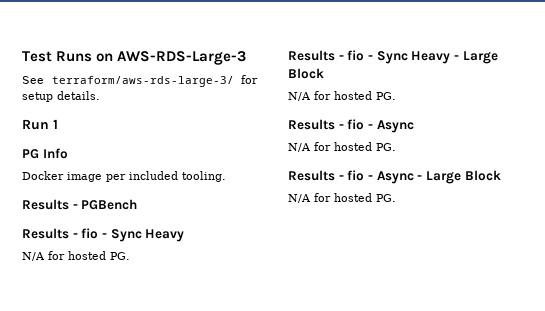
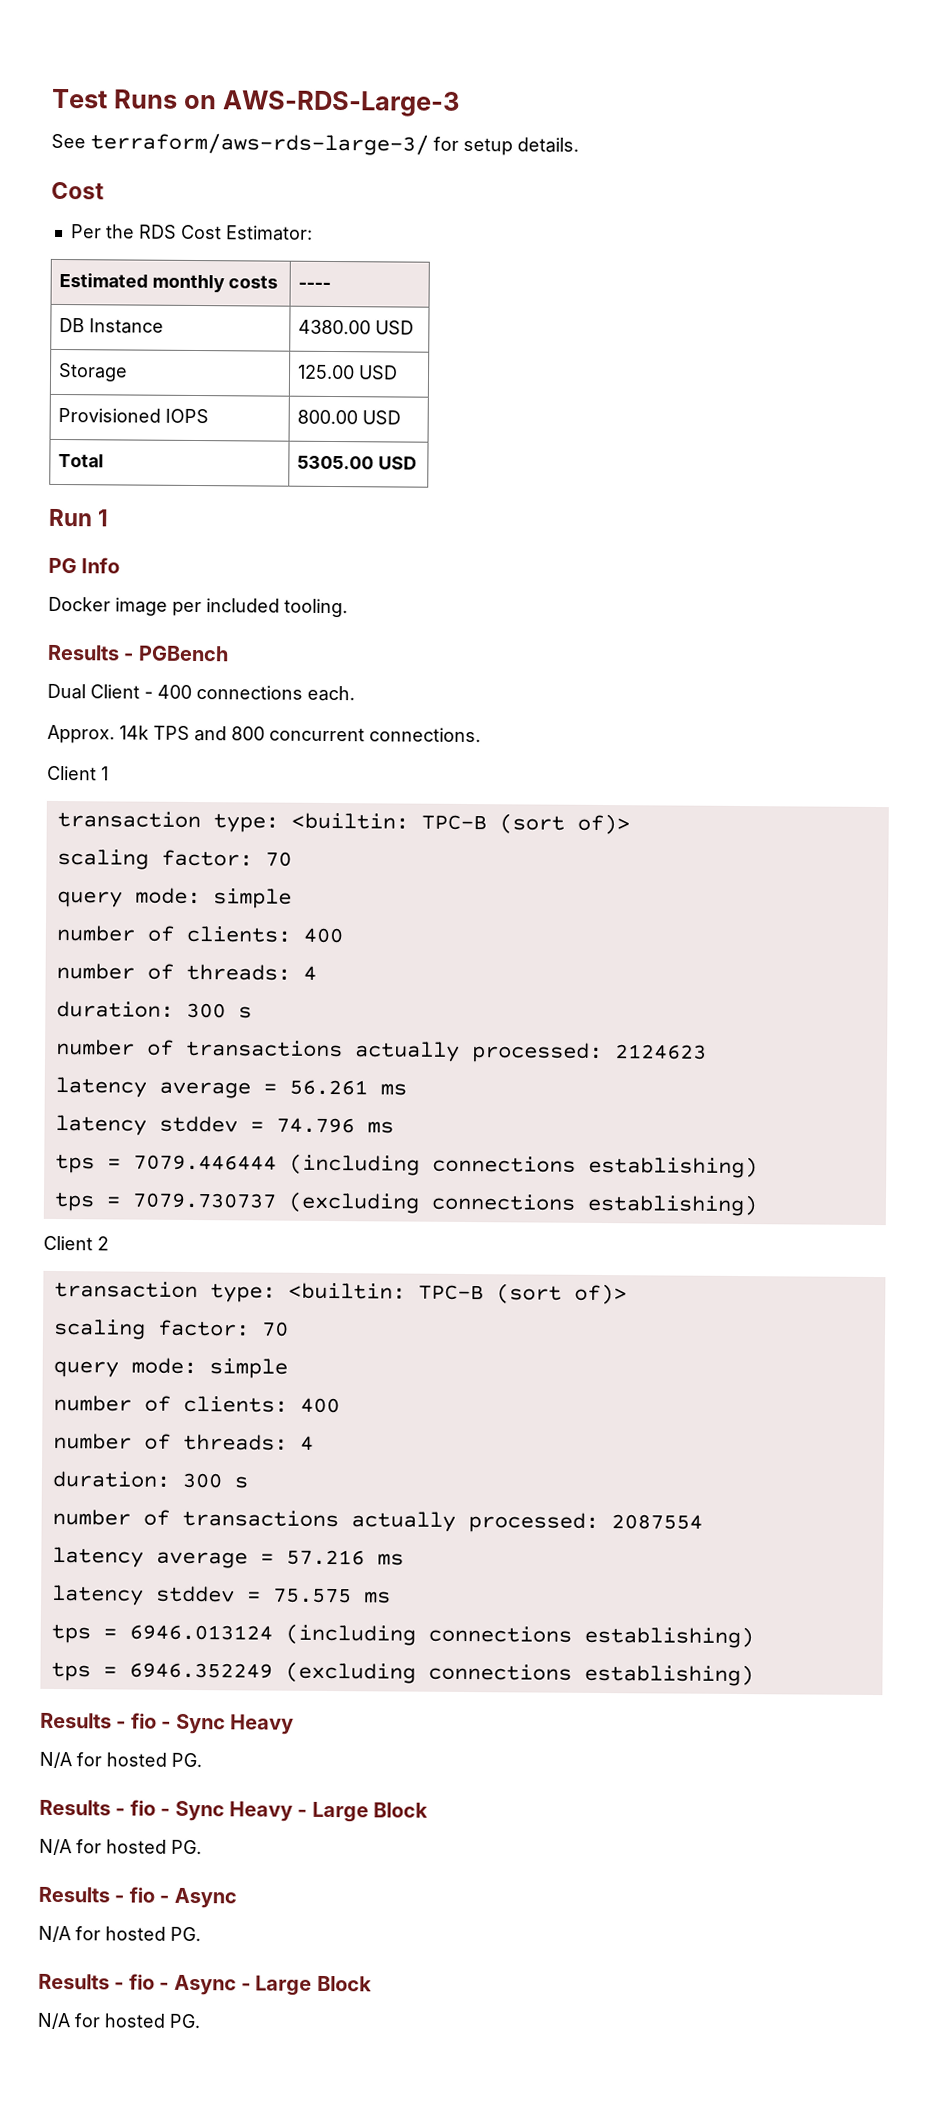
(100, 95) none -> [51,181,104,200] [70,224,313,241] [58,272,279,293] [297,281,331,289] [58,317,164,334] [297,319,414,335] [57,362,128,382] [296,364,398,380] [57,407,209,424] [296,409,401,425] [57,453,104,468] [296,455,417,470] // Cost // Per the RDS Cost Estimator: // Estimated monthly costs | ---- // DB Instance | 4380.00 USD // Storage | 125.00 USD // Provisioned IOPS | 800.00 USD // Total | 5305.00 USD
(138, 204) none -> [47,683,355,702] [47,724,481,744] [47,765,109,781] [56,810,630,835] [56,848,292,870] [56,887,292,909] [55,924,343,944] [55,962,317,981] [55,1000,252,1019] [55,1038,707,1063] [54,1076,407,1099] [54,1114,394,1136] [54,1153,758,1179] [53,1191,758,1217] [43,1235,109,1251] [53,1280,627,1305] [52,1318,289,1340] [52,1357,288,1379] [52,1394,340,1414] [52,1432,314,1451] [51,1470,248,1489] [51,1508,703,1533] [51,1546,404,1569] [50,1584,391,1606] [50,1623,754,1649] [50,1661,754,1687] // Dual Client - 400 connections each. // Approx. 14k TPS and 800 concurrent connections. // Client 1 // transaction type: <builtin: TPC-B (sort of)> // scaling factor: 70 // query mode: simple // number of clients: 400 // number of threads: 4 // duration: 300 s // number of transactions actually processed: 2124623 // latency average = 56.261 ms // latency stddev = 74.796 ms // tps = 7079.446444 (including connections establishing) // tps = 7079.730737 (excluding connections establishing) // Client 2 // transaction type: <builtin: TPC-B (sort of)> // scaling factor: 70 // query mode: simple // number of clients: 400 // number of threads: 4 // duration: 300 s // number of transactions actually processed: 2087554 // latency average = 57.216 ms // latency stddev = 75.575 ms // tps = 6946.013124 (including connections establishing) // tps = 6946.352249 (excluding connections establishing)

